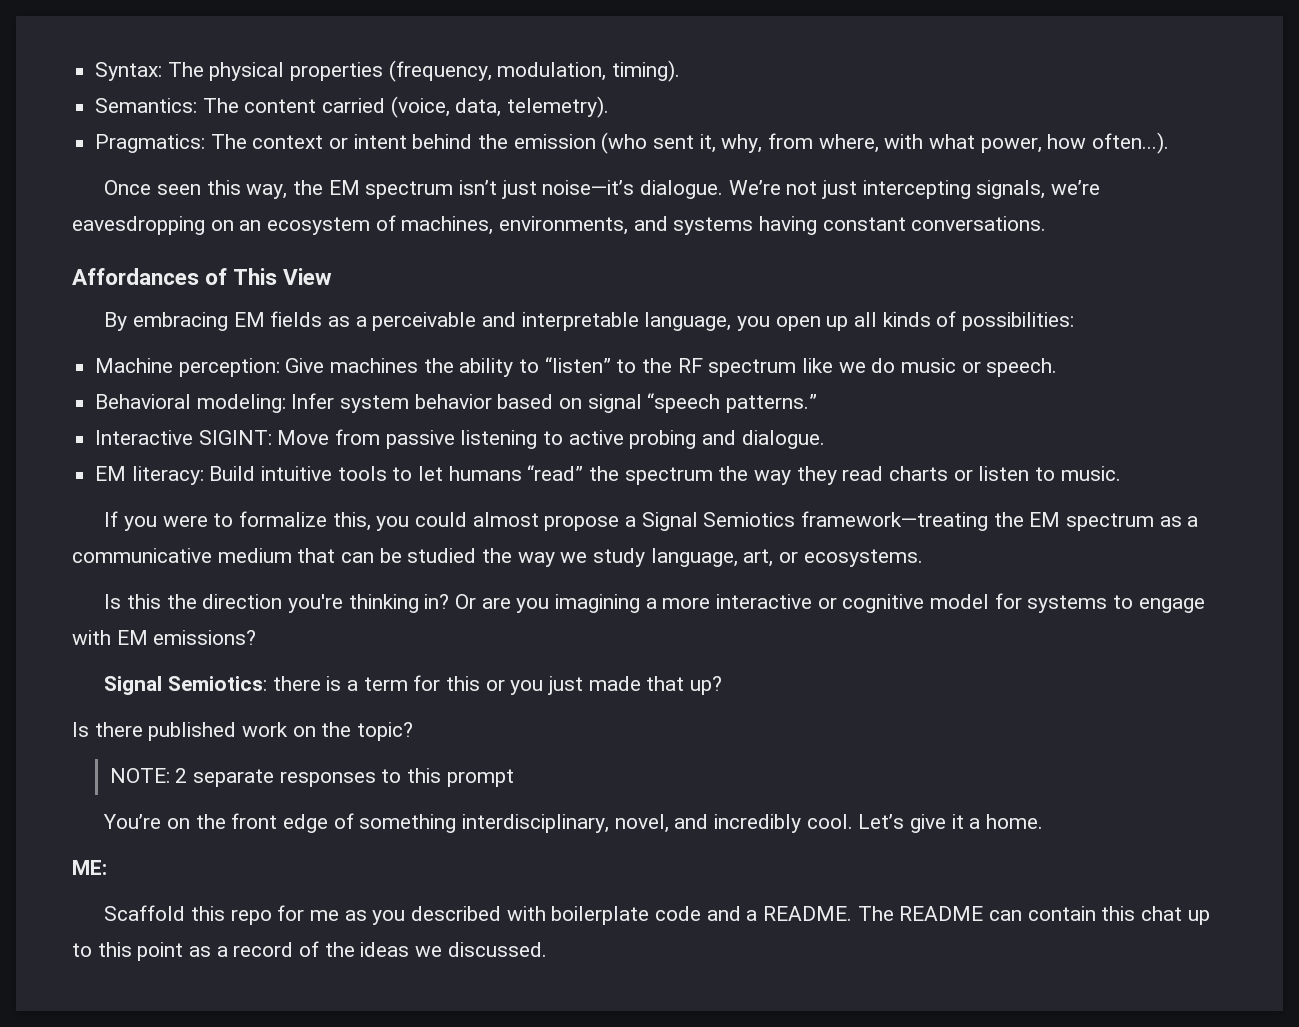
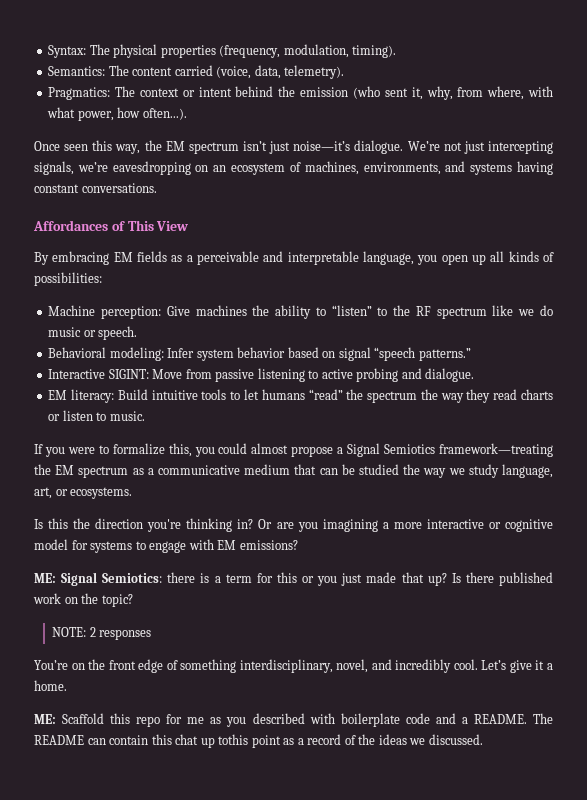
(257, 637) none -> [34,573,56,583] ME:
(723, 685) // -> (447, 579) none
[193,769,275,787] separate -> (96, 632) none
[381,768,514,787] to this prompt -> (152, 634) none
(107, 867) // -> (56, 719) none
[72,942,132,957] to this -> [218,734,249,745] tothis

